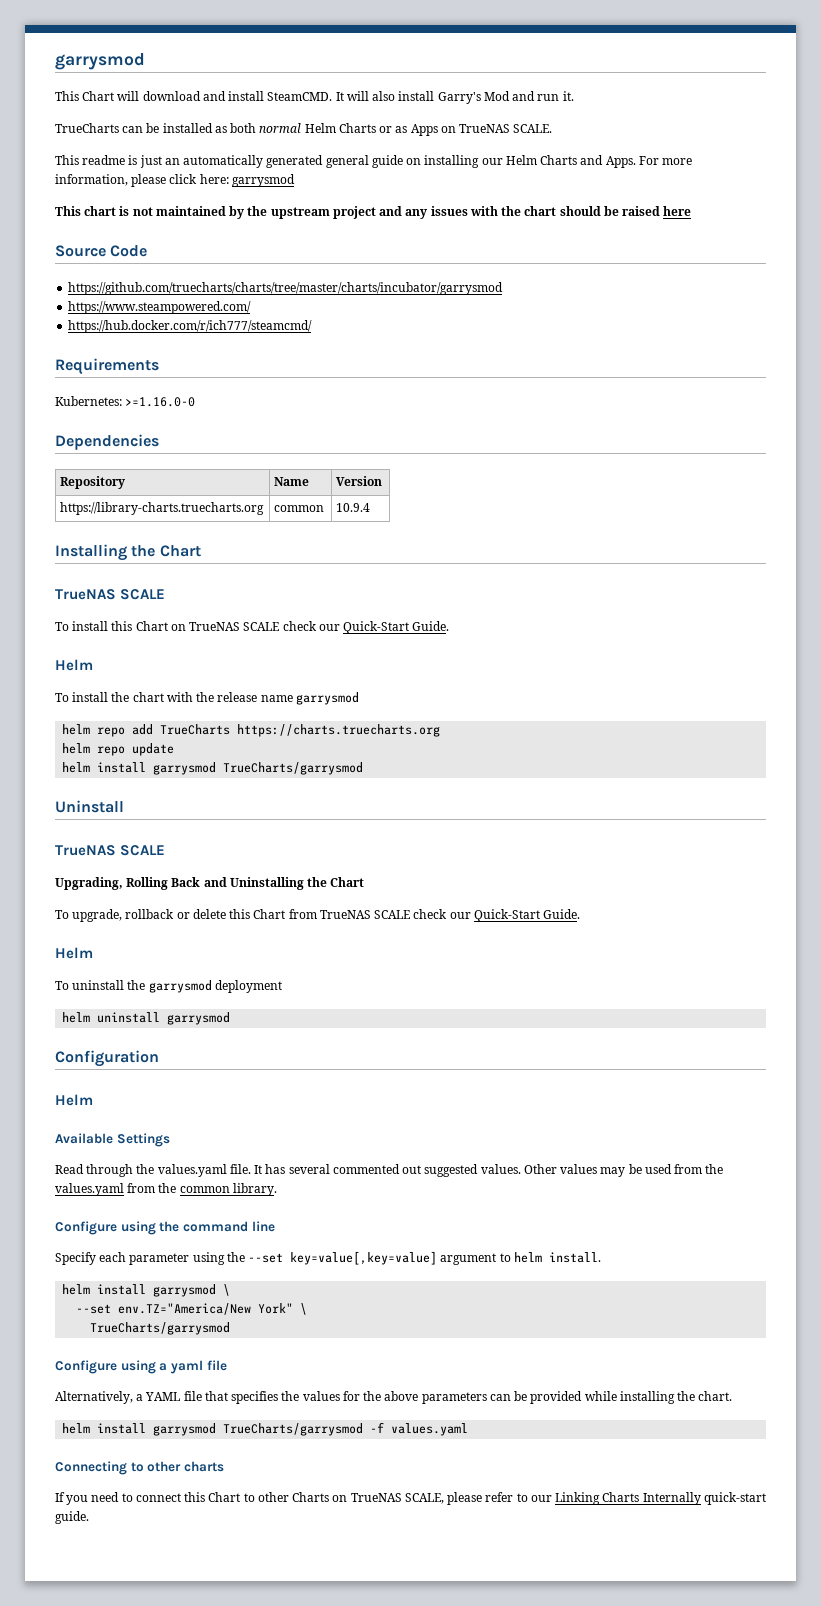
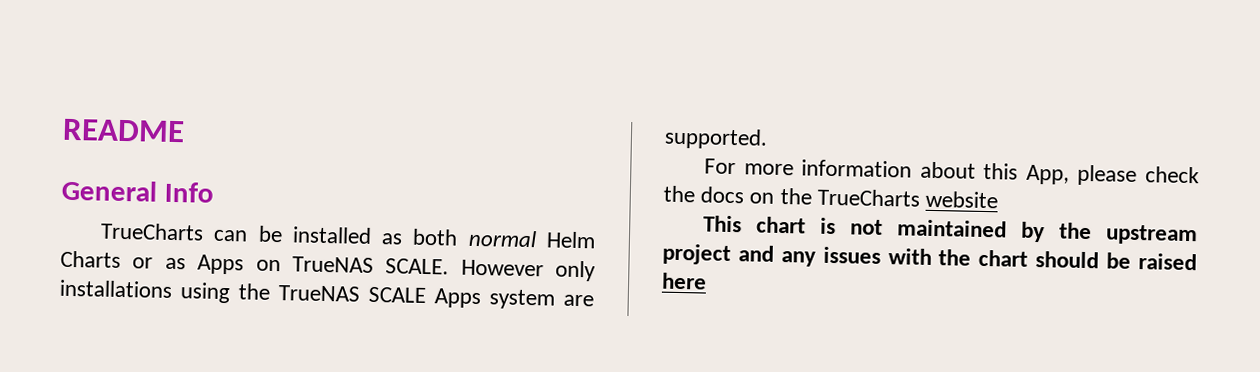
[55,53,145,70] [55,91,574,104] garrysmod // This Chart will download and install SteamCMD. It will also install Garry's Mod and run it. -> [62,118,185,143] [61,179,214,203] README // General Info
[55,155,693,168] [55,174,295,187] // This readme is just an automatically generated general guide on installing our Helm Charts and Apps. For more information, please click here: garrysmod -> [460,259,596,282] [59,279,594,310] [664,127,768,150] [704,158,1200,187] [663,185,999,209] However only installations using the TrueNAS SCALE Apps system are supported. // For more information about this App, please check the docs on the TrueCharts website
[55,245,148,257] [68,282,504,295] [68,301,252,314] [68,320,313,333] [55,358,159,375] [55,396,196,407] [55,434,159,450] [60,476,126,489] [274,477,310,486] [336,476,383,486] [60,502,265,515] [274,505,325,512] [336,503,371,512] [55,544,201,561] [55,589,166,600] [55,621,450,634] [55,659,93,671] [55,692,359,705] [62,724,441,737] [62,743,175,756] [62,762,364,775] [55,800,124,813] [55,845,166,856] [55,877,365,890] [55,909,581,922] [55,947,93,959] [55,980,282,993] [62,1012,231,1025] [55,1050,159,1067] [55,1094,93,1106] [55,1133,170,1147] [55,1164,724,1177] [55,1183,277,1196] [55,1221,275,1235] [55,1251,601,1265] [62,1284,231,1297] [76,1303,308,1315] [90,1322,231,1335] [55,1360,227,1374] [55,1391,733,1404] [62,1422,469,1436] [55,1461,224,1475] [55,1492,766,1505] [55,1511,89,1524] // Source Code // https://github.com/truecharts/charts/tree/master/charts/incubator/garrysmod // https://www.steampowered.com/ // https://hub.docker.com/r/ich777/steamcmd/ // Requirements // Kubernetes: >=1.16.0-0 // Dependencies // Repository | Name | Version // https://library-charts.truecharts.org | common | 10.9.4 // Installing the Chart // TrueNAS SCALE // To install this Chart on TrueNAS SCALE check our Quick-Start Guide. // Helm // To install the chart with the release name garrysmod // helm repo add TrueCharts https://charts.truecharts.org // helm repo update // helm install garrysmod TrueCharts/garrysmod // Uninstall // TrueNAS SCALE // Upgrading, Rolling Back and Uninstalling the Chart // To upgrade, rollback or delete this Chart from TrueNAS SCALE check our Quick-Start Guide. // Helm // To uninstall the garrysmod deployment // helm uninstall garrysmod // Configuration // Helm // Available Settings // Read through the values.yaml file. It has several commented out suggested values. Other values may be used from the values.yaml from the common library. // Configure using the command line // Specify each parameter using the --set key=value[,key=value] argument to helm install. // helm install garrysmod \ // --set env.TZ="America/New York" \ // TrueCharts/garrysmod // Configure using a yaml file // Alternatively, a YAML file that specifies the values for the above parameters can be provided while installing the chart. // helm install garrysmod TrueCharts/garrysmod -f values.yaml // Connecting to other charts // If you need to connect this Chart to other Charts on TrueNAS SCALE, please refer to our Linking Charts Internally quick-start guide. -> (707, 281) none

